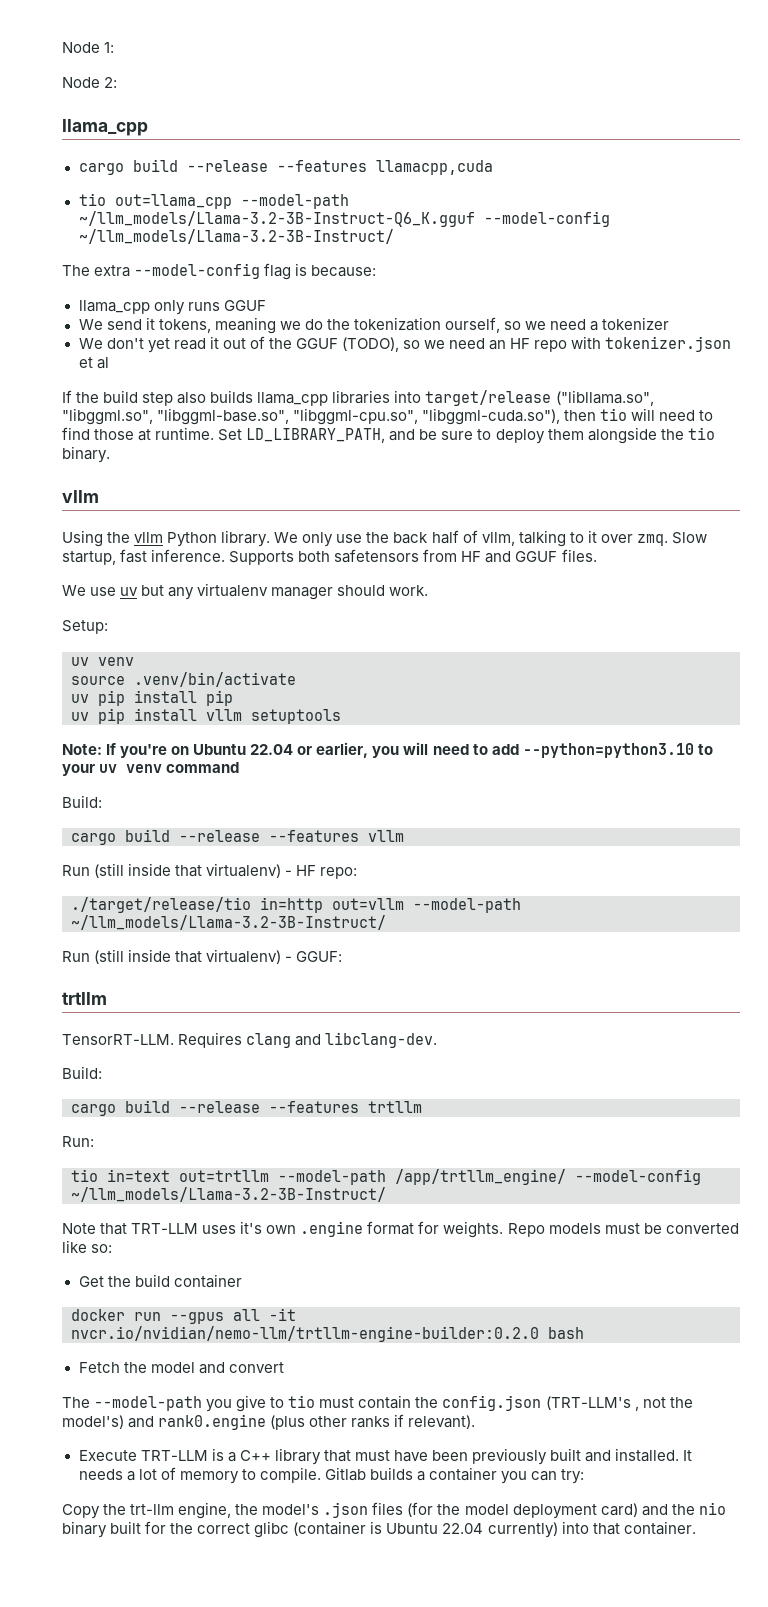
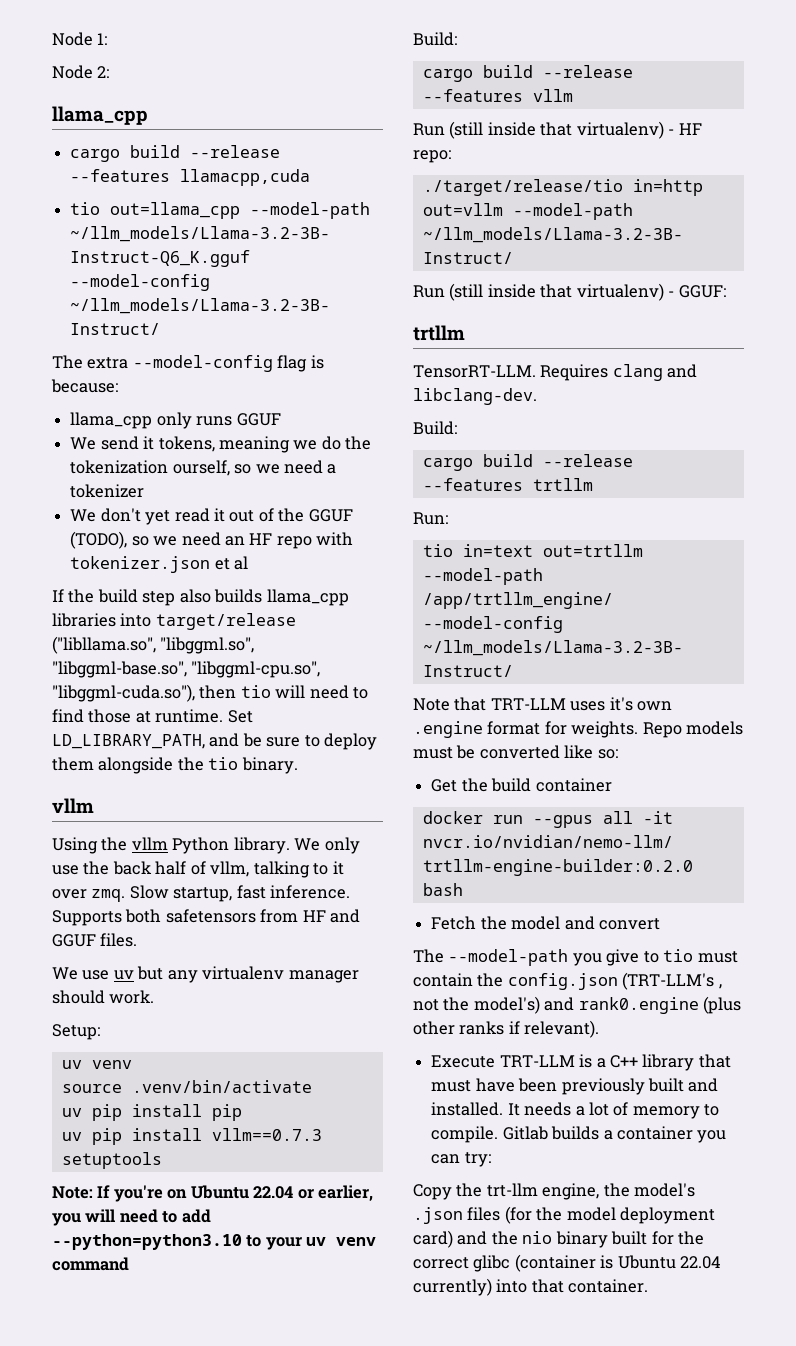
[206,709,242,721] vllm -> [211,1128,322,1141] vllm==0.7.3

